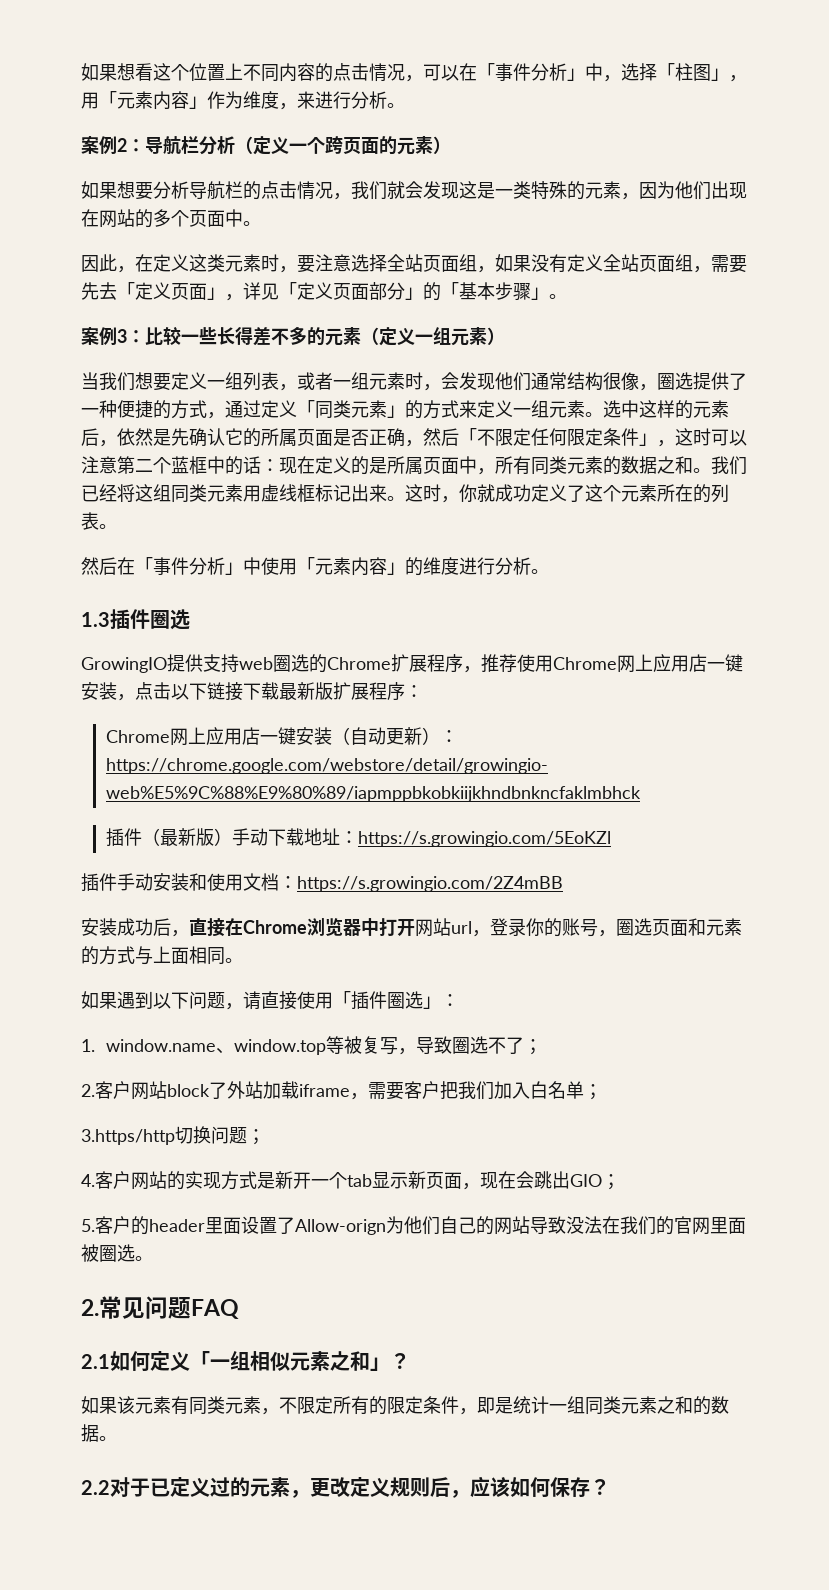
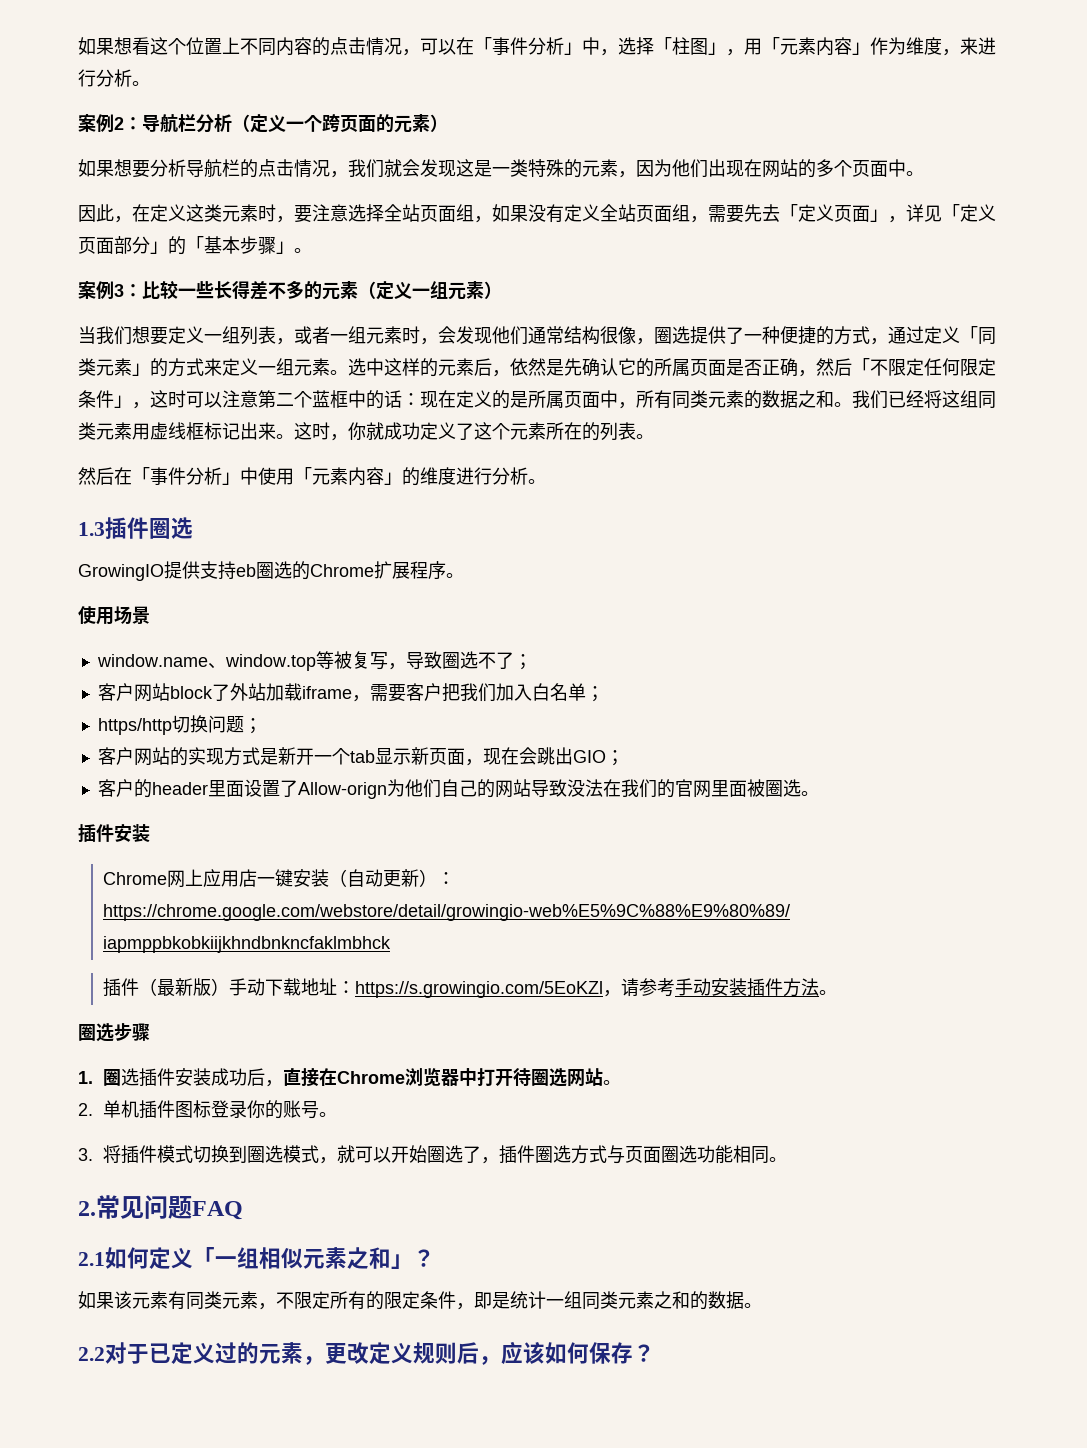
[239,657,273,670] web -> [236,564,256,577] eb
[463,654,743,673] [81,682,423,701] ，推荐使用Chrome网上应用店一键安装，点击以下链接下载最新版扩展程序： -> [446,573,464,578] [78,606,150,625] [96,651,532,671] [97,683,604,702] [97,715,262,735] [97,747,624,766] [97,779,819,799] [78,824,150,842] 。 // 使用场景 // window.name、window.top等被复写，导致圈选不了； // 客户网站block了外站加载iframe，需要客户把我们加入白名单； // https/http切换问题； // 客户网站的实现方式是新开一个tab显示新页面，现在会跳出GIO； // 客户的header里面设置了Allow-orign为他们自己的网站导致没法在我们的官网里面被圈选。 // 插件安装
[81,873,563,892] // 插件手动安装和使用文档：https://s.growingio.com/2Z4mBB // -> [603,978,838,997] [78,1023,150,1042] [78,1068,176,1087] ，请参考手动安装插件方法。 // 圈选步骤 // 1.圈选插件
[415,918,742,937] [81,946,243,965] [81,991,459,1010] [81,1036,542,1055] [81,1081,602,1100] [81,1126,265,1145] [81,1171,620,1190] [81,1216,746,1235] [81,1244,135,1262] 网站url，登录你的账号，圈选页面和元素的方式与上面相同。 // 如果遇到以下问题，请直接使用「插件圈选」： // 1. window.name、window.top等被复写，导致圈选不了； // 2.客户网站block了外站加载iframe，需要客户把我们加入白名单； // 3.https/http切换问题； // 4.客户网站的实现方式是新开一个tab显示新页面，现在会跳出GIO； // 5.客户的header里面设置了Allow-orign为他们自己的网站导致没法在我们的官网里面被圈选 -> [513,1068,622,1087] [78,1100,338,1119] [78,1145,770,1164] 待圈选网站。 // 2.单机插件图标登录你的账号。 // 3.将插件模式切换到圈选模式，就可以开始圈选了，插件圈选方式与页面圈选功能相同

